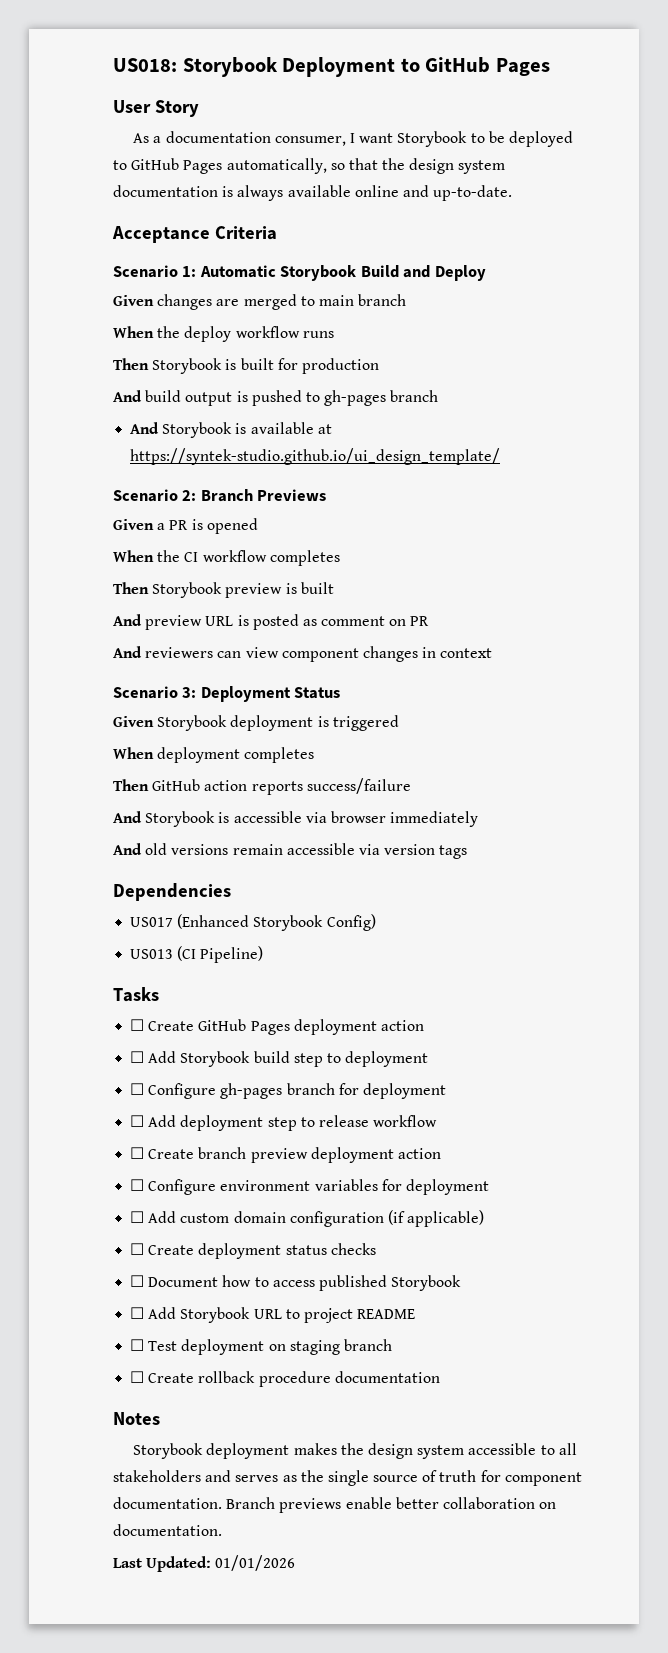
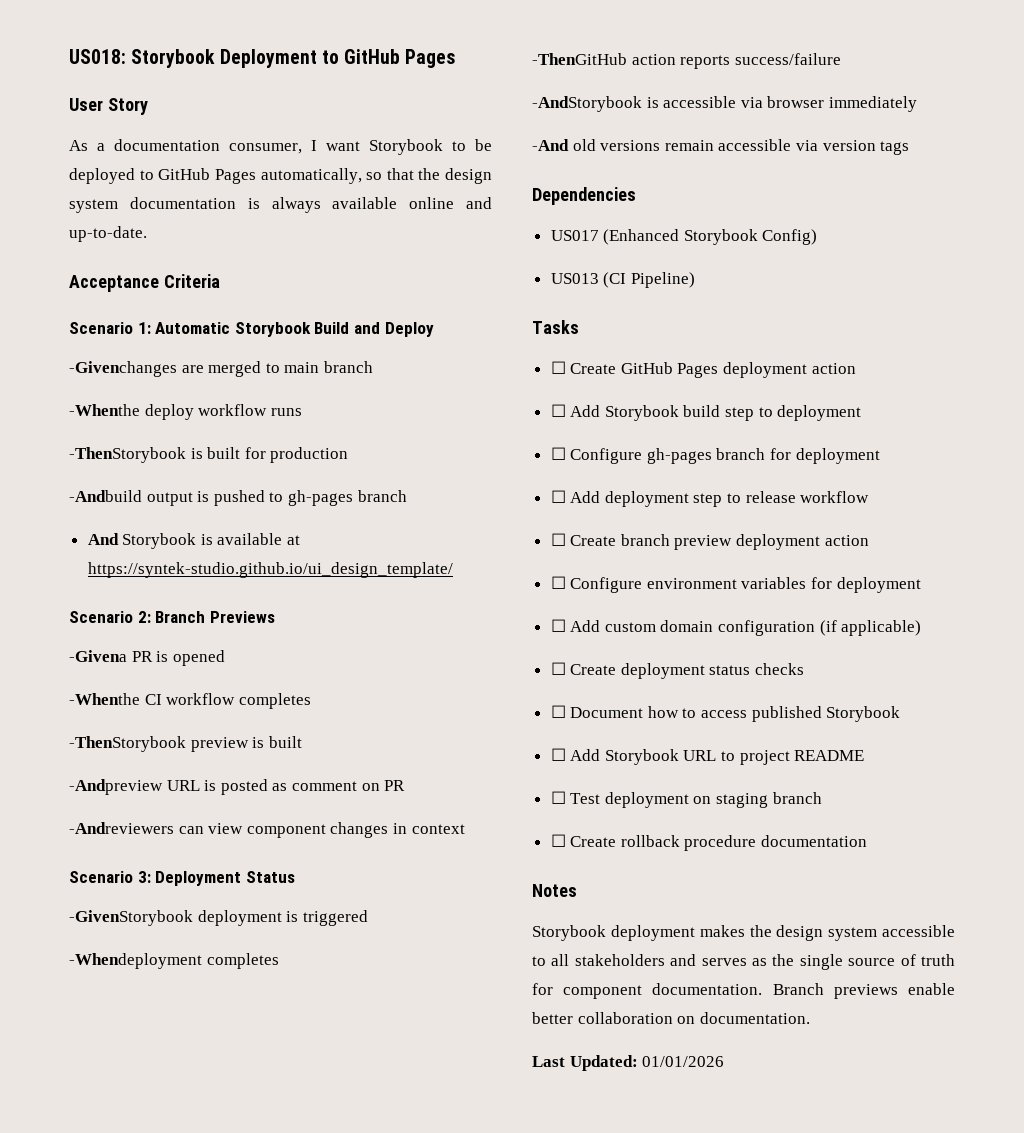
[113,294,213,310] Given changes -> [69,361,177,377] -Givenchanges
[113,326,181,338] When the -> [69,404,140,416] -Whenthe
[113,358,223,374] Then Storybook -> [69,447,186,463] -ThenStorybook
[113,390,182,402] And build -> [69,490,142,502] -Andbuild
[113,519,166,530] Given a -> [69,650,127,662] -Givena
[113,550,181,562] When the -> [69,693,140,705] -Whenthe
[113,582,223,598] Then Storybook -> [69,736,186,752] -ThenStorybook
[113,614,203,630] And preview -> [69,779,163,795] -Andpreview
[113,646,214,658] And reviewers -> [69,822,174,834] -Andreviewers
[113,715,228,731] Given Storybook -> [69,910,193,926] -GivenStorybook
[113,747,315,763] [113,779,201,791] When deployment completes // Then GitHub -> [69,953,279,969] [532,53,627,65] -Whendeployment completes // -ThenGitHub
[113,811,216,827] And Storybook -> [532,96,642,112] -AndStorybook
[113,843,142,855] And -> [532,139,569,151] -And

